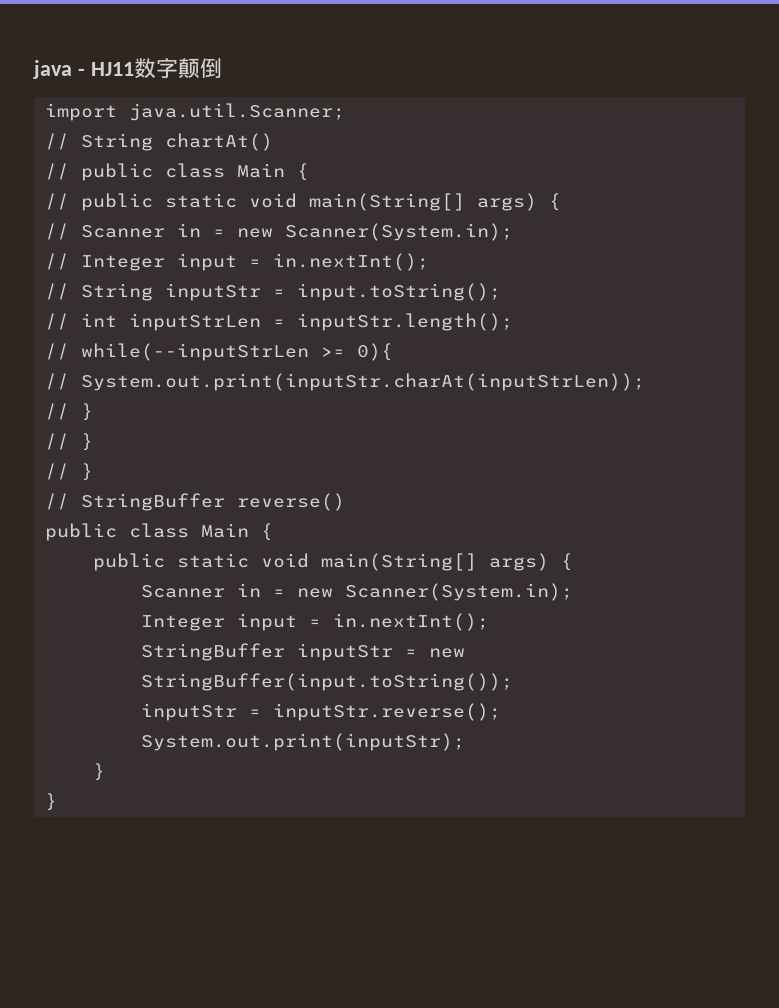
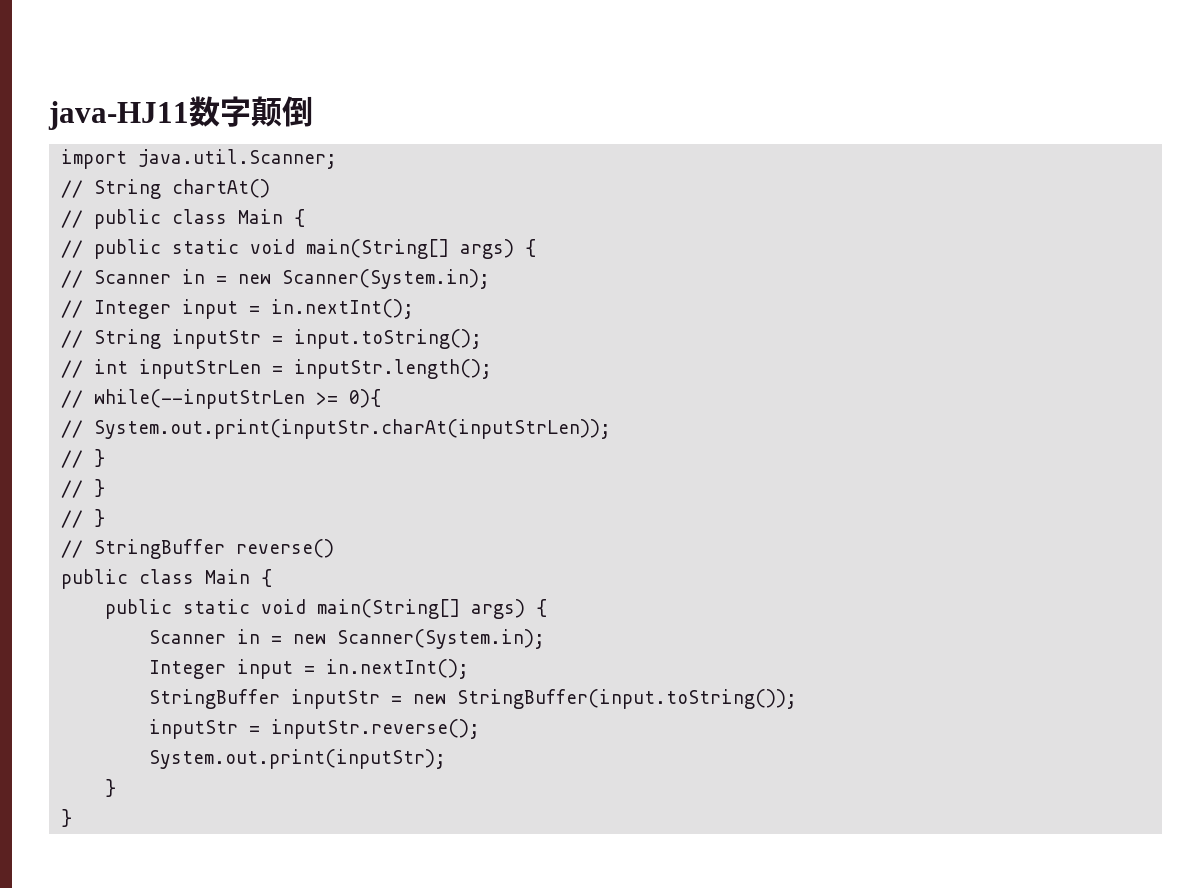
[33,60,134,79] java - HJ11 -> [48,101,189,130] java-HJ11

